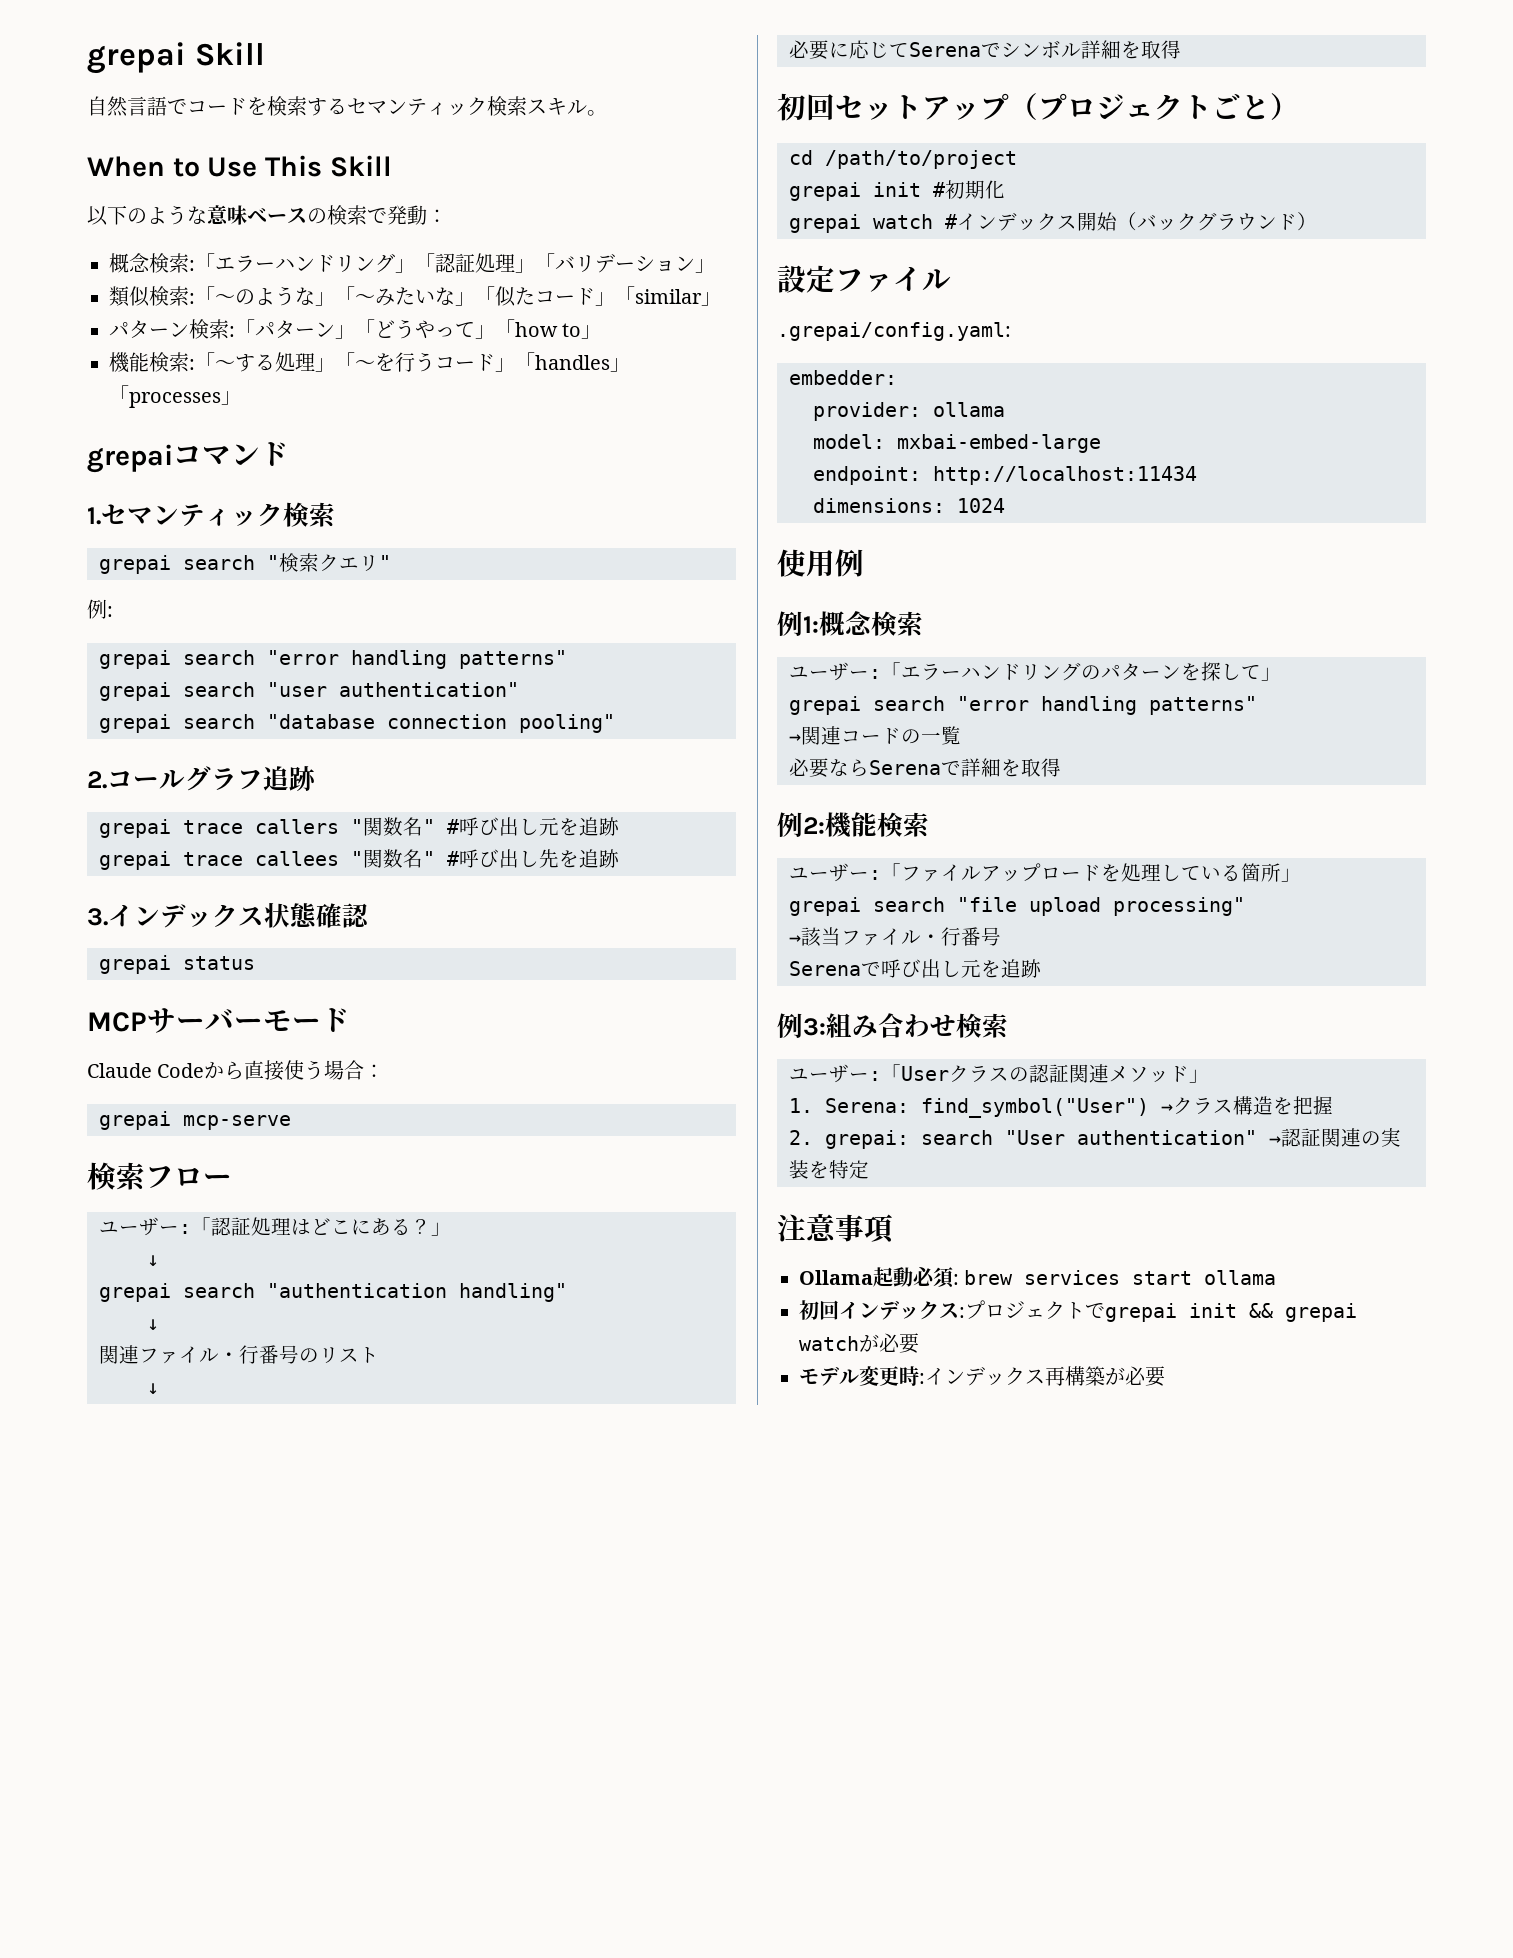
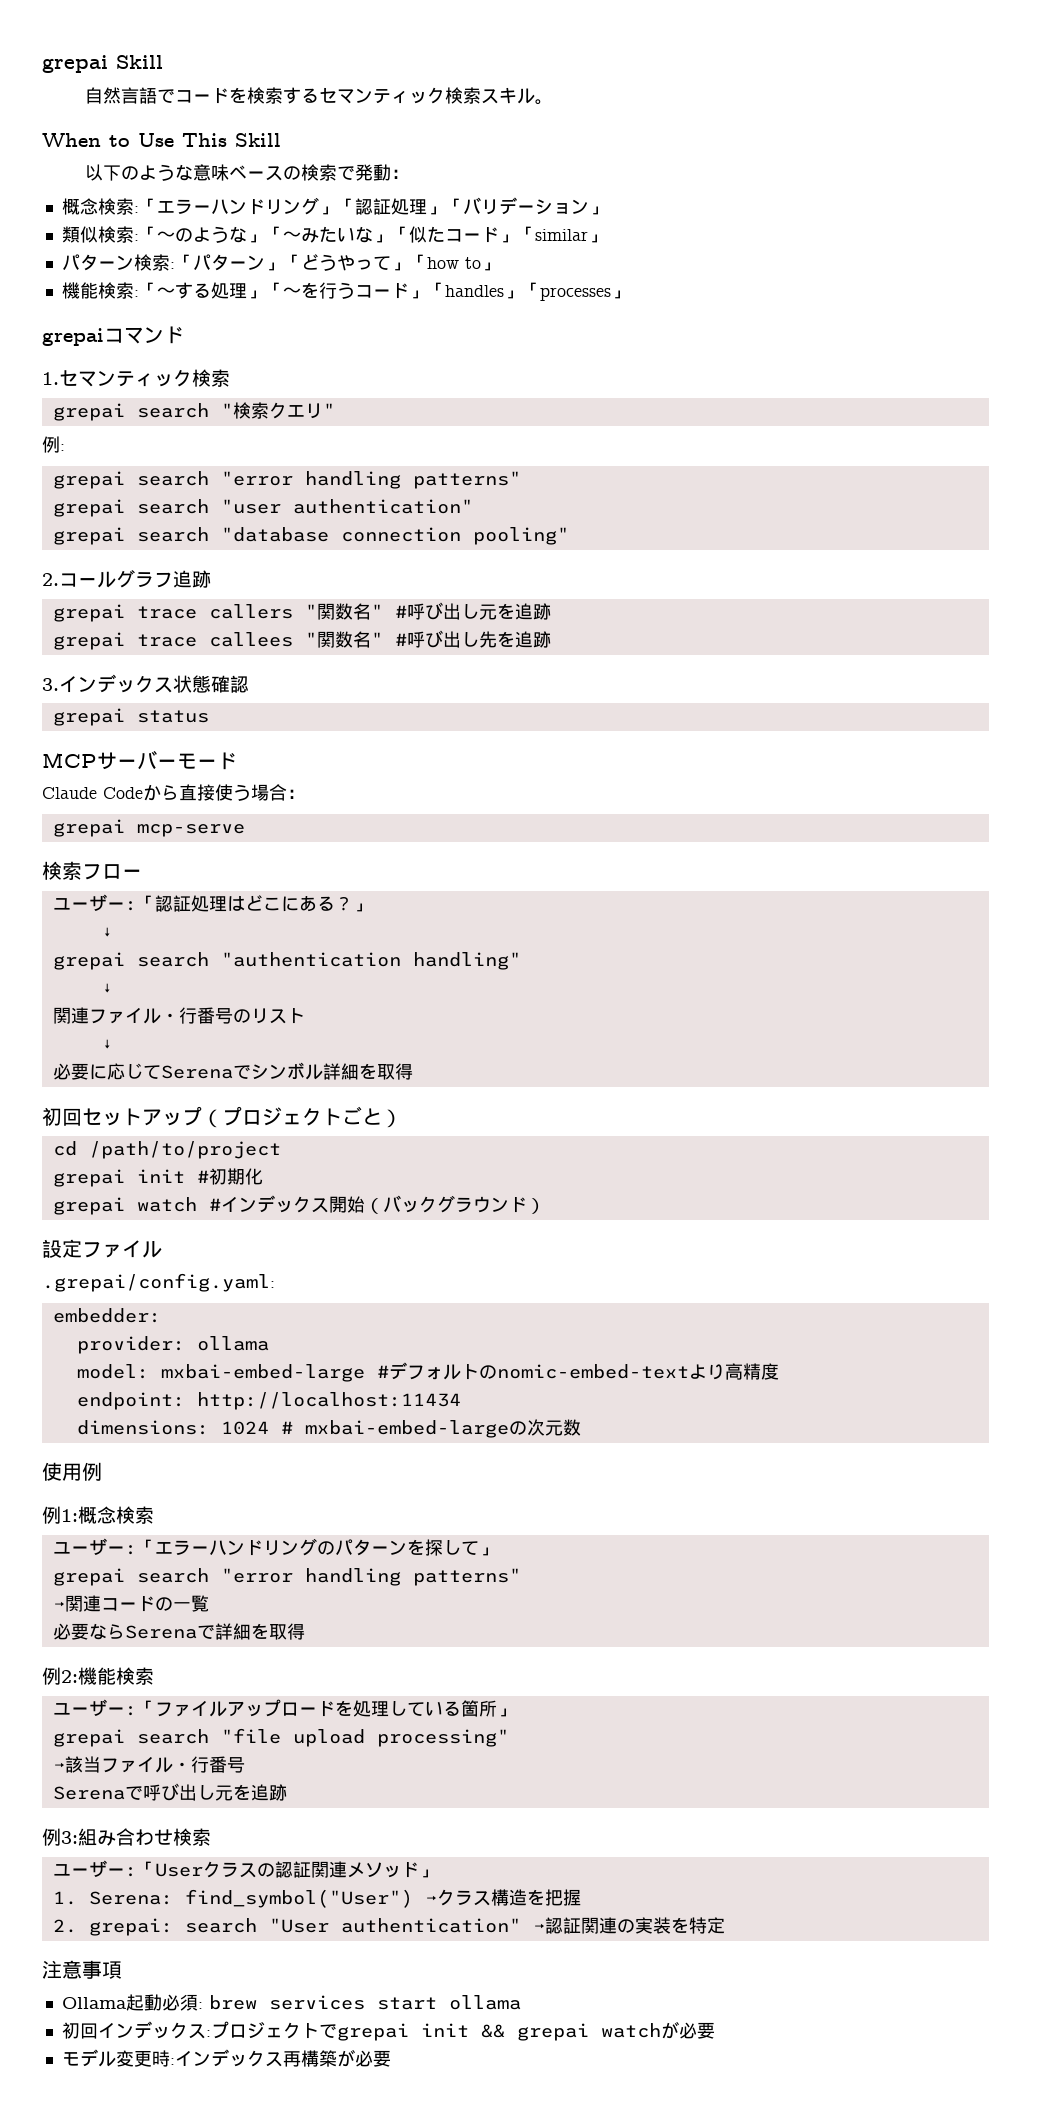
(1101, 443) none -> [376,1362,779,1380] #デフォルトのnomic-embed-textより高精度
(1005, 505) none -> [280,1419,581,1438] # mxbai-embed-largeの次元数

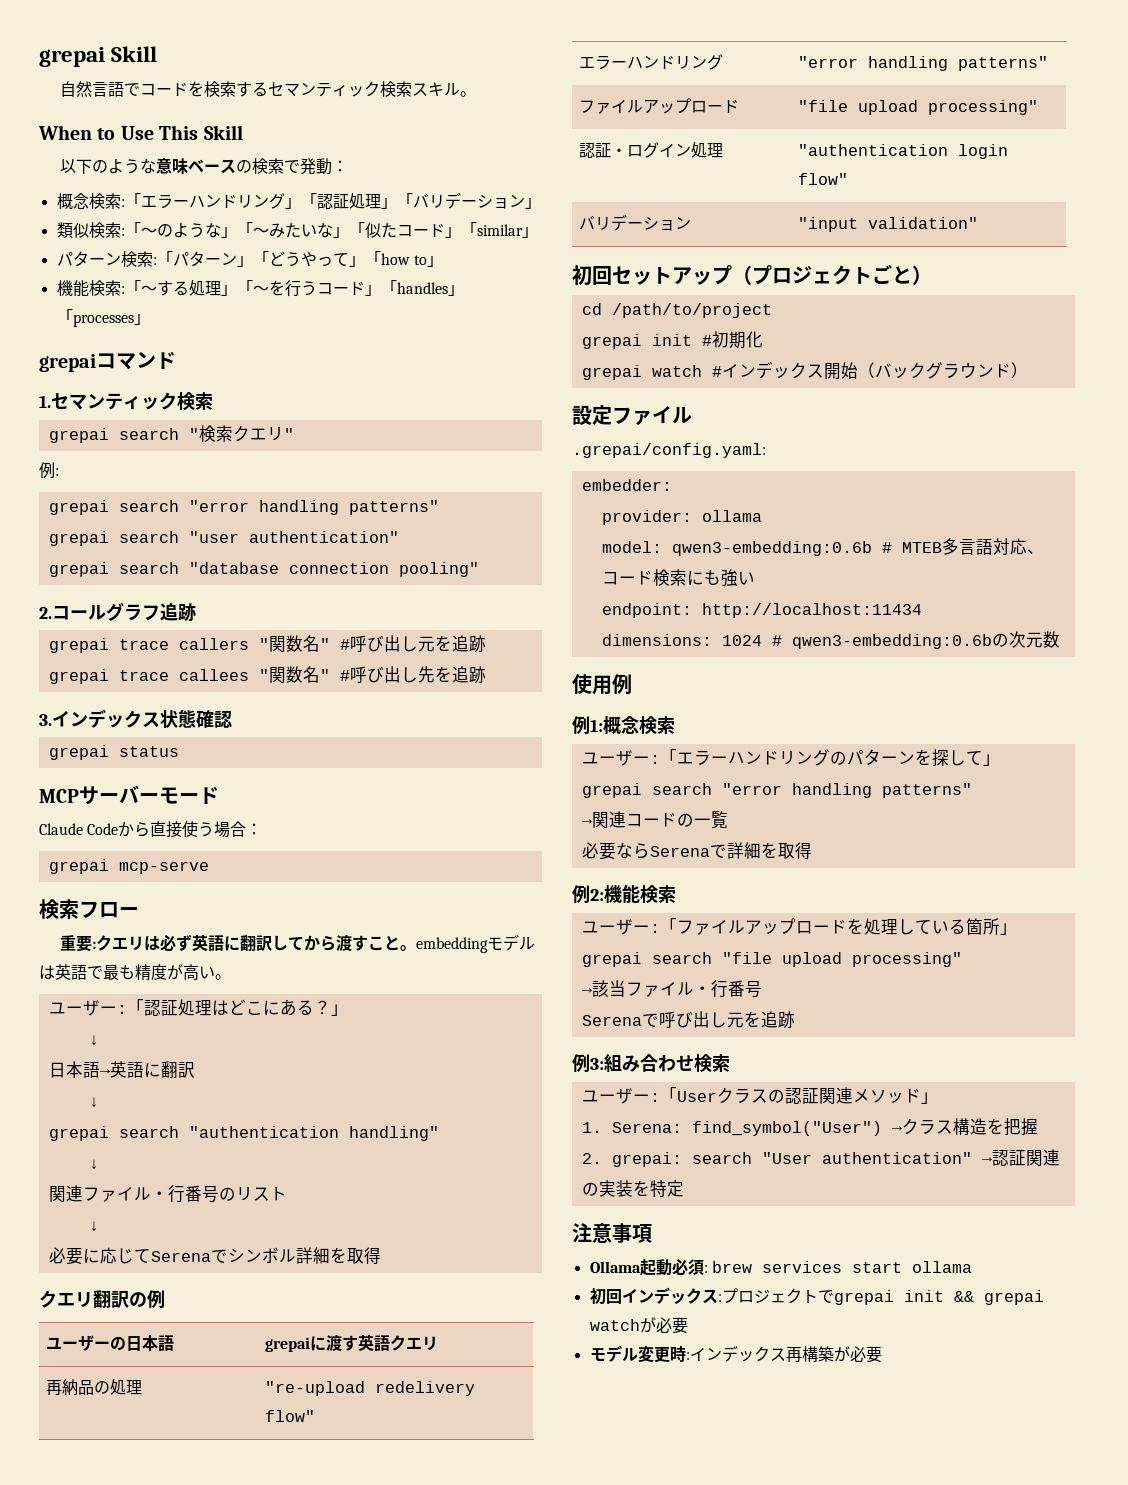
(142, 873) none -> [60,934,536,953] [39,964,231,981] // 重要:クエリは必ず英語に翻訳してから渡すこと。embeddingモデルは英語で最も精度が高い。
(113, 932) none -> [48,1061,195,1078] [88,1097,99,1107] // 日本語→英語に翻訳 // ↓
(413, 1071) none -> [39,1290,165,1308] [45,1335,174,1352] [264,1335,438,1352] [45,1379,142,1396] [264,1381,475,1396] [264,1410,315,1422] [578,54,723,70] [797,56,1048,71] [578,98,739,114] [797,100,1038,115] [578,142,723,158] [797,144,1008,159] [797,173,848,185] [578,214,691,231] [797,217,978,232] // クエリ翻訳の例 // ユーザーの日本語 | grepaiに渡す英語クエリ // 再納品の処理 | "re-upload redelivery flow" // エラーハンドリング | "error handling patterns" // ファイルアップロード | "file upload processing" // 認証・ログイン処理 | "authentication login flow" // バリデーション | "input validation"
[160,1362,779,1382] mxbai-embed-large #デフォルトのnomic-embed-textより高精度 -> [671,538,1044,556] [601,569,755,587] qwen3-embedding:0.6b # MTEB多言語対応、コード検索にも強い
[304,1420,509,1438] mxbai-embed-large -> [791,634,992,649] qwen3-embedding:0.6b

